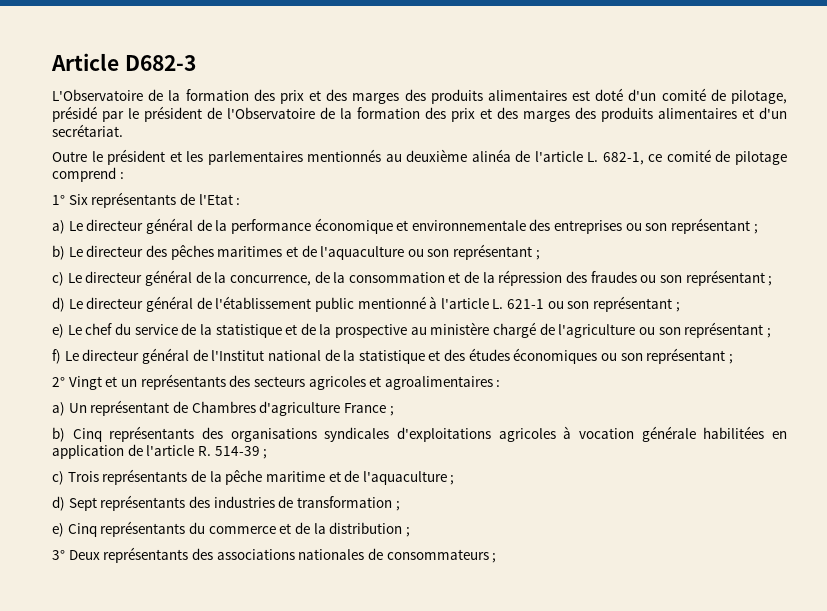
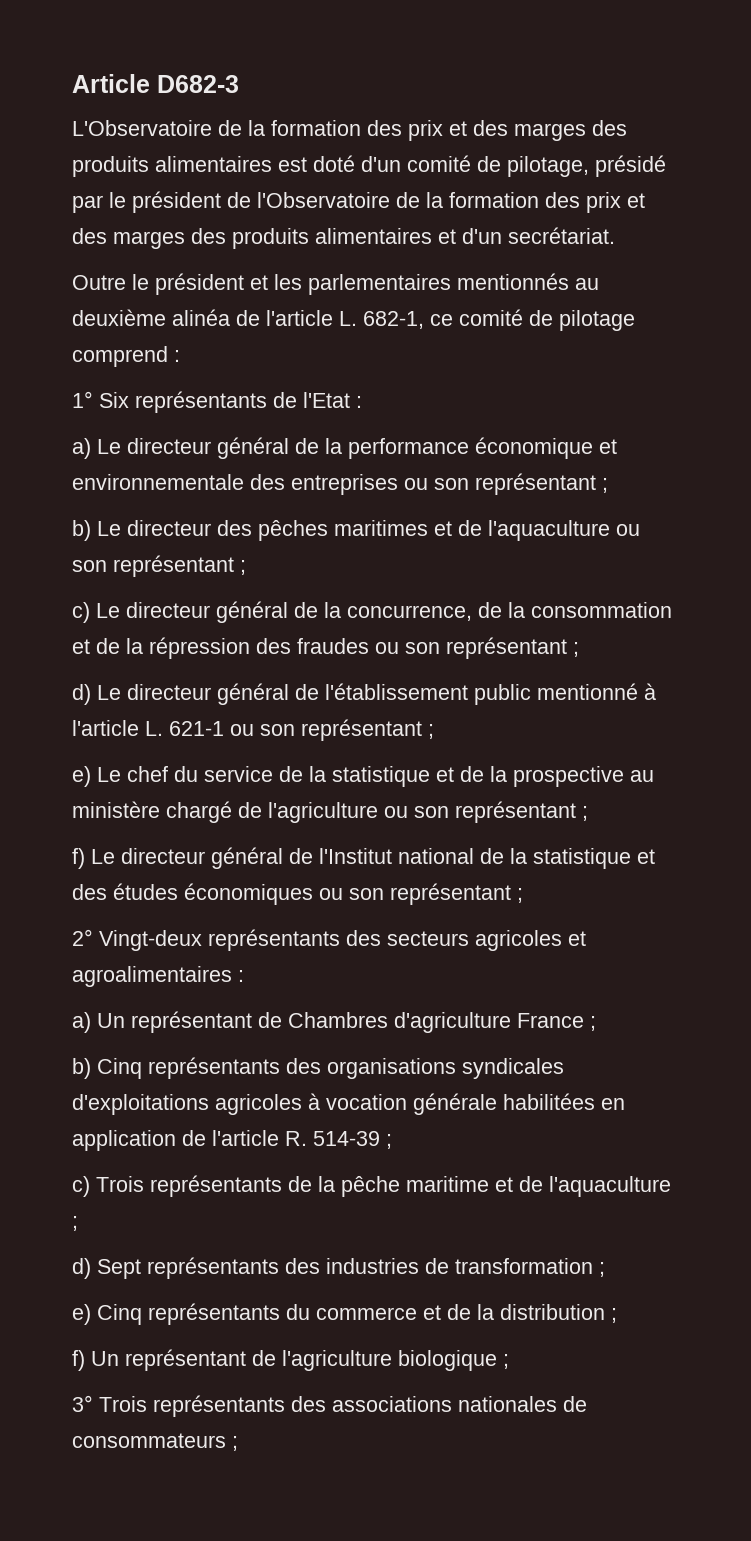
[68,376,137,390] Vingt et un -> [99,930,202,951] Vingt-deux
(410, 532) none -> [72,1349,509,1371] // f) Un représentant de l'agriculture biologique ;
[68,550,100,560] Deux -> [99,1396,147,1412] Trois

